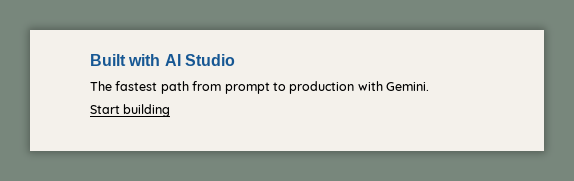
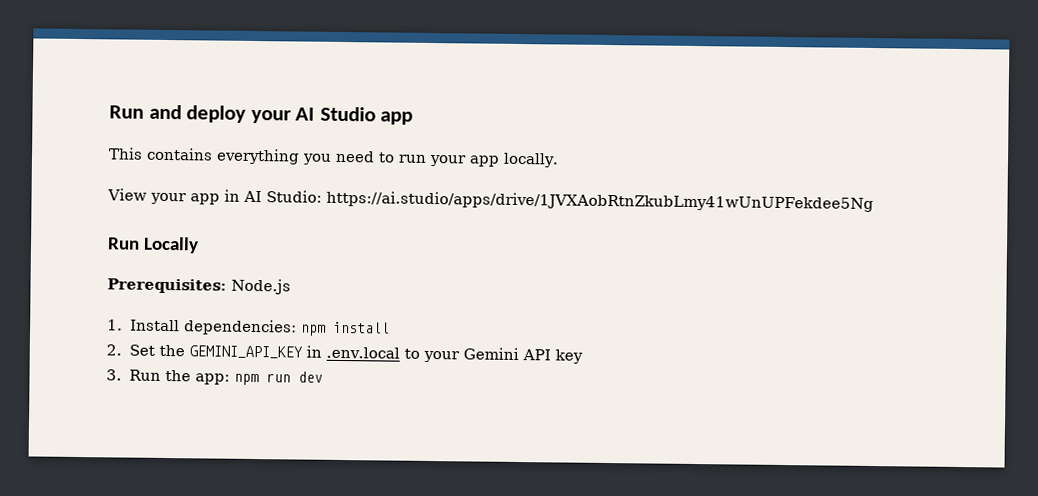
[90,54,235,66] [90,81,429,94] [90,104,171,117] Built with AI Studio // The fastest path from prompt to production with Gemini. // Start building -> [109,104,414,125] [108,147,559,168] [107,188,874,213] [107,236,200,254] [107,278,291,295] [107,319,390,336] [106,344,583,364] [106,369,323,386] Run and deploy your AI Studio app // This contains everything you need to run your app locally. // View your app in AI Studio: https://ai.studio/apps/drive/1JVXAobRtnZkubLmy41wUnUPFekdee5Ng // Run Locally // Prerequisites: Node.js // 1. Install dependencies: npm install // 2. Set the GEMINI_API_KEY in .env.local to your Gemini API key // 3. Run the app: npm run dev

